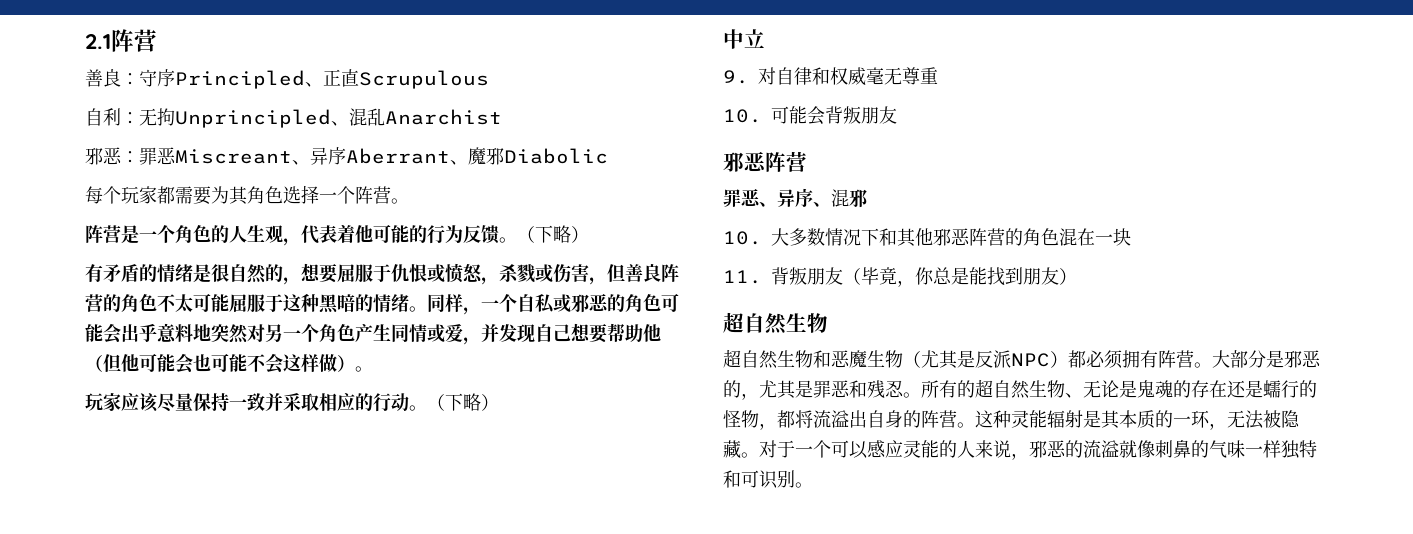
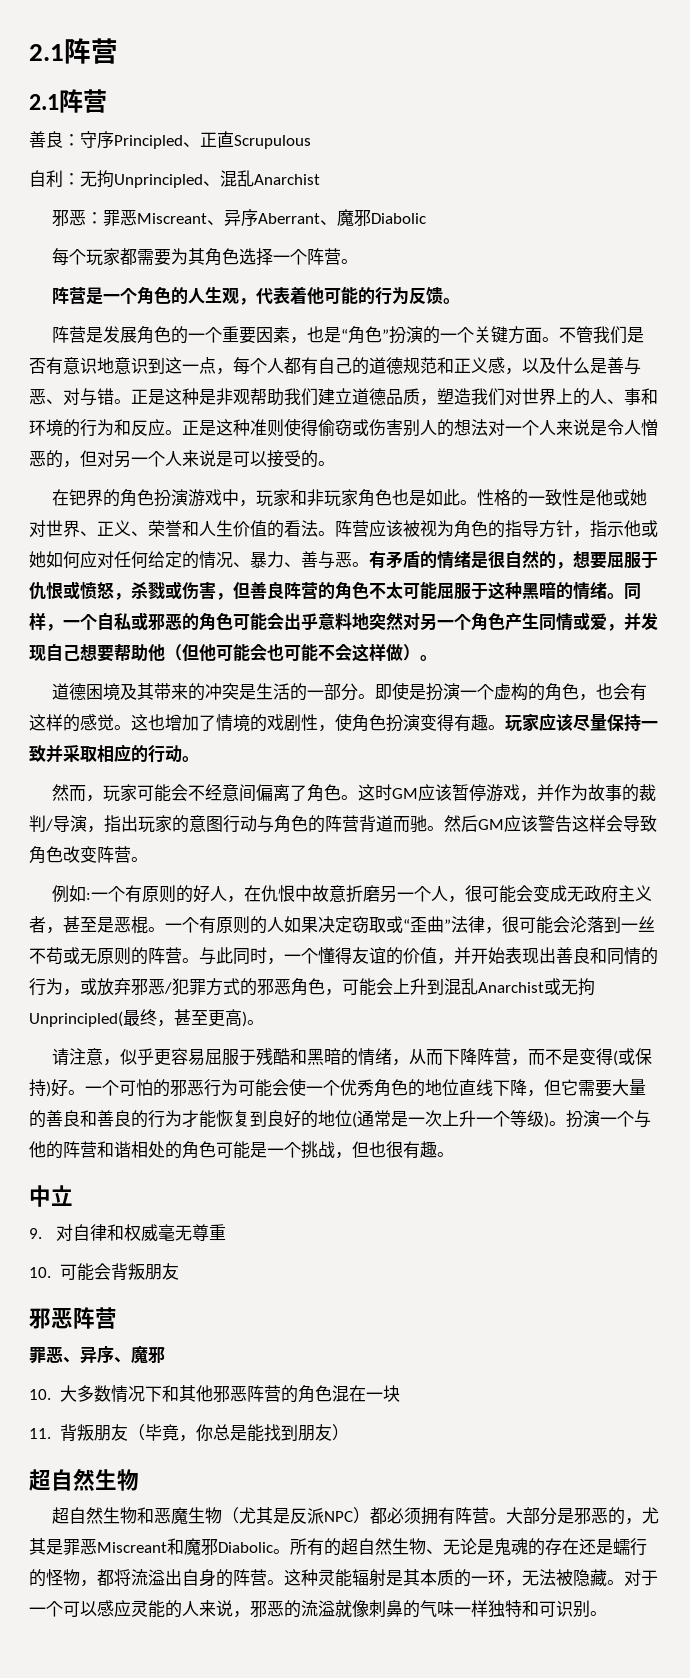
[85,29,157,52] 2.1阵营 -> [29,38,118,64] [29,89,107,113] 2.1阵营 // 2.1阵营
[517,225,589,243] （下略） // -> [52,326,645,344] [29,357,641,375] [29,388,658,406] [29,418,658,437] [29,450,335,468] [52,489,648,507] [29,520,658,538] [29,551,369,569] // 阵营是发展角色的一个重要因素，也是“角色”扮演的一个关键方面。不管我们是否有意识地意识到这一点，每个人都有自己的道德规范和正义感，以及什么是善与恶、对与错。正是这种是非观帮助我们建立道德品质，塑造我们对世界上的人、事和环境的行为和反应。正是这种准则使得偷窃或伤害别人的想法对一个人来说是令人憎恶的，但对另一个人来说是可以接受的。 // 在钯界的角色扮演游戏中，玩家和非玩家角色也是如此。性格的一致性是他或她对世界、正义、荣誉和人生价值的看法。阵营应该被视为角色的指导方针，指示他或她如何应对任何给定的情况、暴力、善与恶。
(373, 369) none -> [52,682,648,701] [29,713,505,732] 道德困境及其带来的冲突是生活的一部分。即使是扮演一个虚构的角色，也会有这样的感觉。这也增加了情境的戏剧性，使角色扮演变得有趣。
[427,393,499,411] （下略） -> [52,784,657,802] [29,815,657,833] [29,846,148,864] [52,885,653,903] [29,916,655,934] [29,947,658,965] [29,978,595,996] [29,1009,264,1027] [52,1048,653,1066] [29,1078,646,1097] [29,1110,651,1128] [29,1141,454,1159] // 然而，玩家可能会不经意间偏离了角色。这时GM应该暂停游戏，并作为故事的裁判/导演，指出玩家的意图行动与角色的阵营背道而驰。然后GM应该警告这样会导致角色改变阵营。 // 例如:一个有原则的好人，在仇恨中故意折磨另一个人，很可能会变成无政府主义者，甚至是恶棍。一个有原则的人如果决定窃取或“歪曲”法律，很可能会沦落到一丝不苟或无原则的阵营。与此同时，一个懂得友谊的价值，并开始表现出善良和同情的行为，或放弃邪恶/犯罪方式的邪恶角色，可能会上升到混乱Anarchist或无拘Unprincipled(最终，甚至更高)。 // 请注意，似乎更容易屈服于残酷和黑暗的情绪，从而下降阵营，而不是变得(或保持)好。一个可怕的邪恶行为可能会使一个优秀角色的地位直线下降，但它需要大量的善良和善良的行为才能恢复到良好的地位(通常是一次上升一个等级)。扮演一个与他的阵营和谐相处的角色可能是一个挑战，但也很有趣。
[831,189,849,207] 混 -> [131,1346,148,1364] 魔
[849,380,904,399] 和残忍 -> [97,1538,273,1556] Miscreant和魔邪Diabolic

